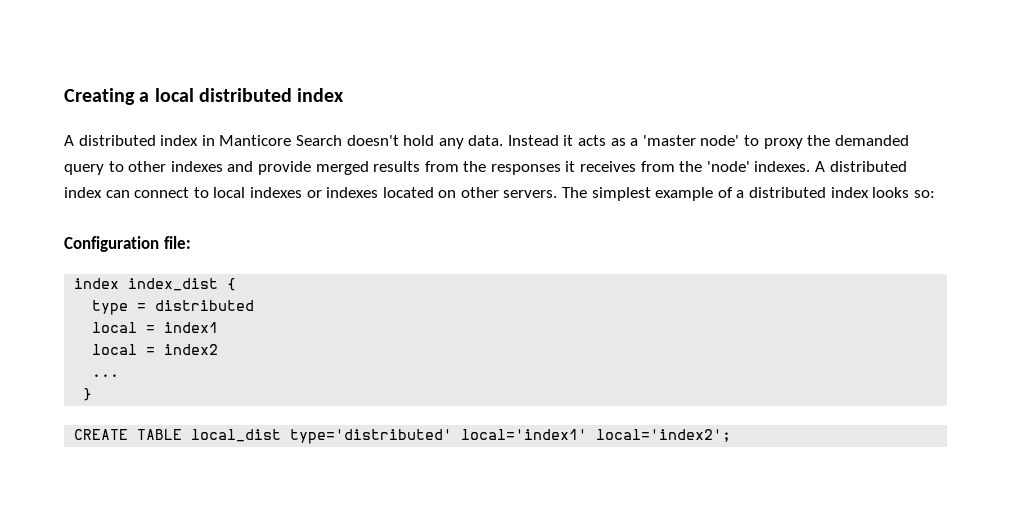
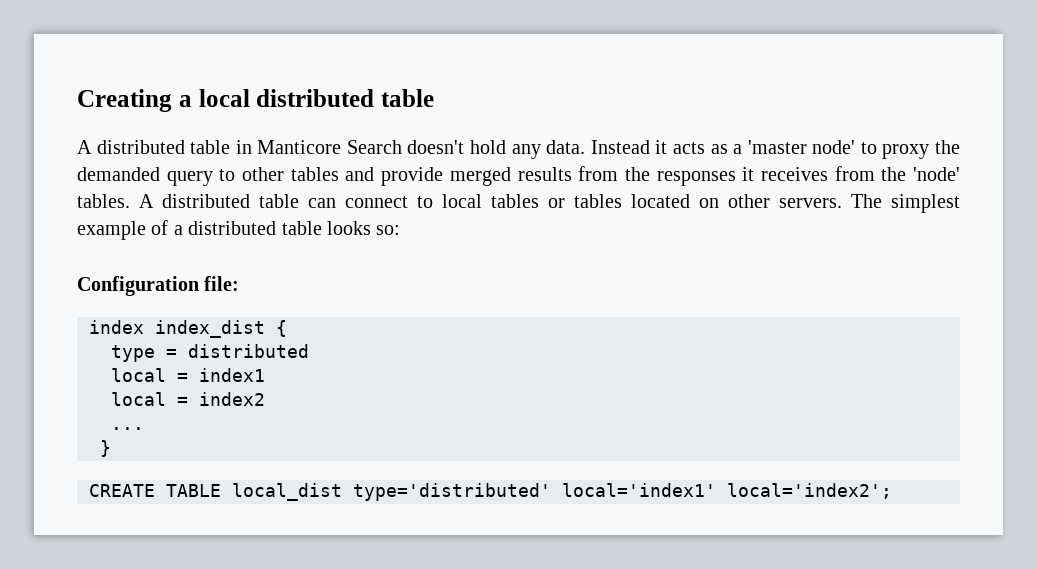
[297,88,345,102] [64,135,199,146] index // A distributed index -> [381,89,434,107] [77,140,231,154] table // A distributed table
[170,161,223,172] indexes -> [290,167,339,181] tables
[754,161,907,172] [64,187,102,198] indexes. A distributed index -> [77,194,299,208] tables. A distributed table
[249,187,379,198] indexes or indexes -> [491,194,622,208] tables or tables
[830,187,869,198] index -> [281,221,322,235] table

